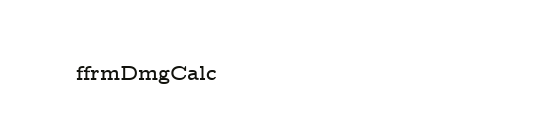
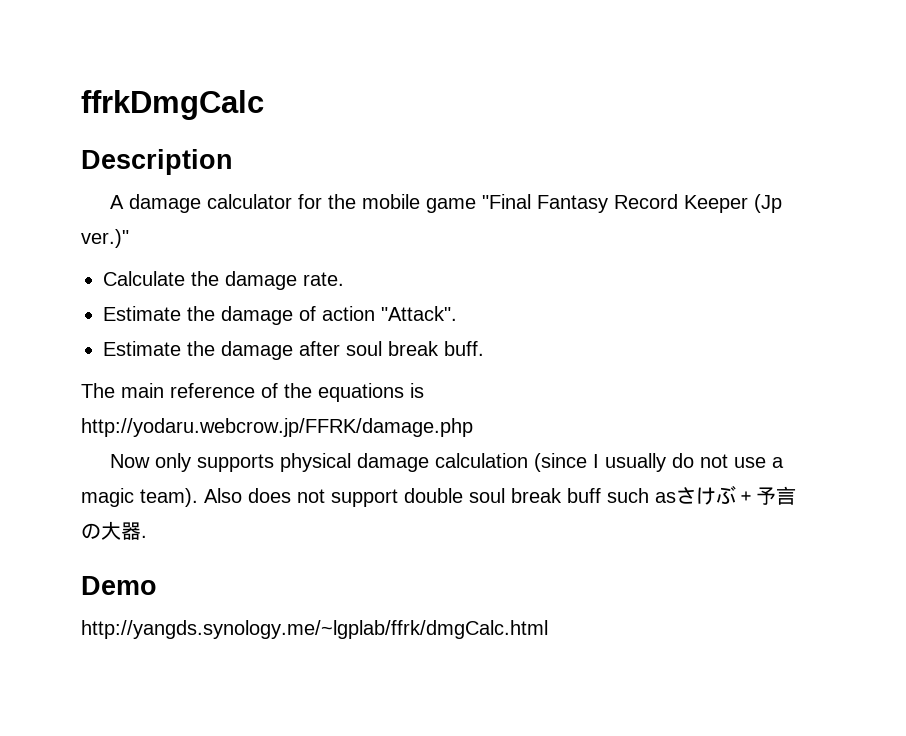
[76,66,217,84] ffrmDmgCalc -> [81,90,264,120] [81,149,233,175] [110,194,783,213] [81,229,129,248] [103,271,344,290] [103,306,457,325] [103,341,484,360] [81,383,424,402] [81,418,473,437] [110,453,785,472] [81,485,796,507] [81,521,147,540] [81,576,157,595] [81,620,548,639] ffrkDmgCalc // Description // A damage calculator for the mobile game "Final Fantasy Record Keeper (Jp ver.)" // Calculate the damage rate. // Estimate the damage of action "Attack". // Estimate the damage after soul break buff. // The main reference of the equations is http://yodaru.webcrow.jp/FFRK/damage.php // Now only supports physical damage calculation (since I usually do not use a magic team). Also does not support double soul break buff such asさけぶ＋予言の大器. // Demo // http://yangds.synology.me/~lgplab/ffrk/dmgCalc.html

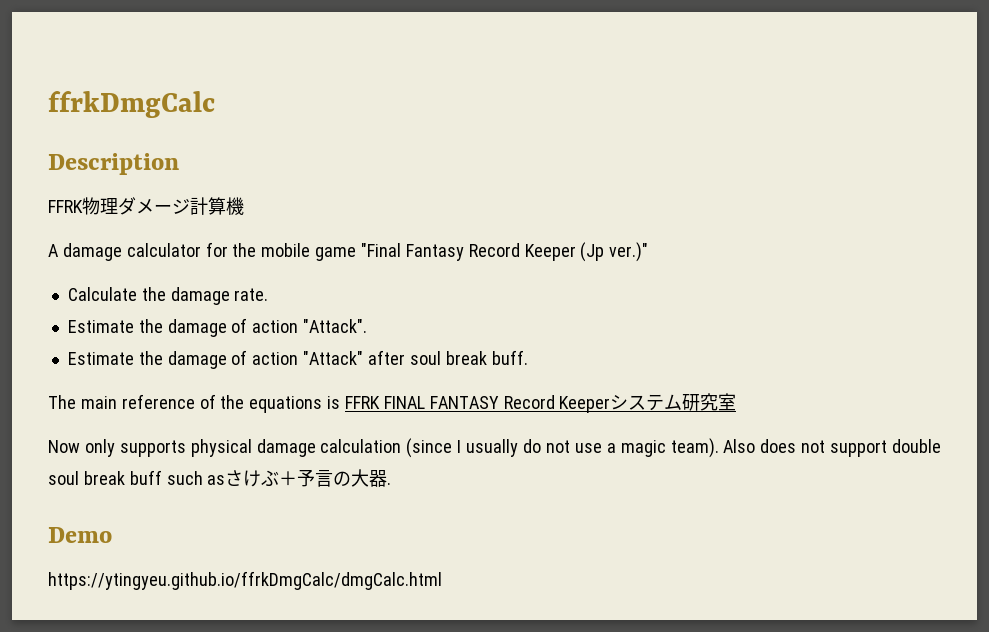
(233, 162) none -> [48,197,244,215] // FFRK物理ダメージ計算機
(293, 350) none -> [231,350,364,365] of action "Attack"
[81,418,473,437] http://yodaru.webcrow.jp/FFRK/damage.php -> [345,393,737,413] FFRK FINAL FANTASY Record Keeperシステム研究室
[81,620,548,639] http://yangds.synology.me/~lgplab/ffrk/dmgCalc.html -> [48,571,442,590] https://ytingyeu.github.io/ffrkDmgCalc/dmgCalc.html

